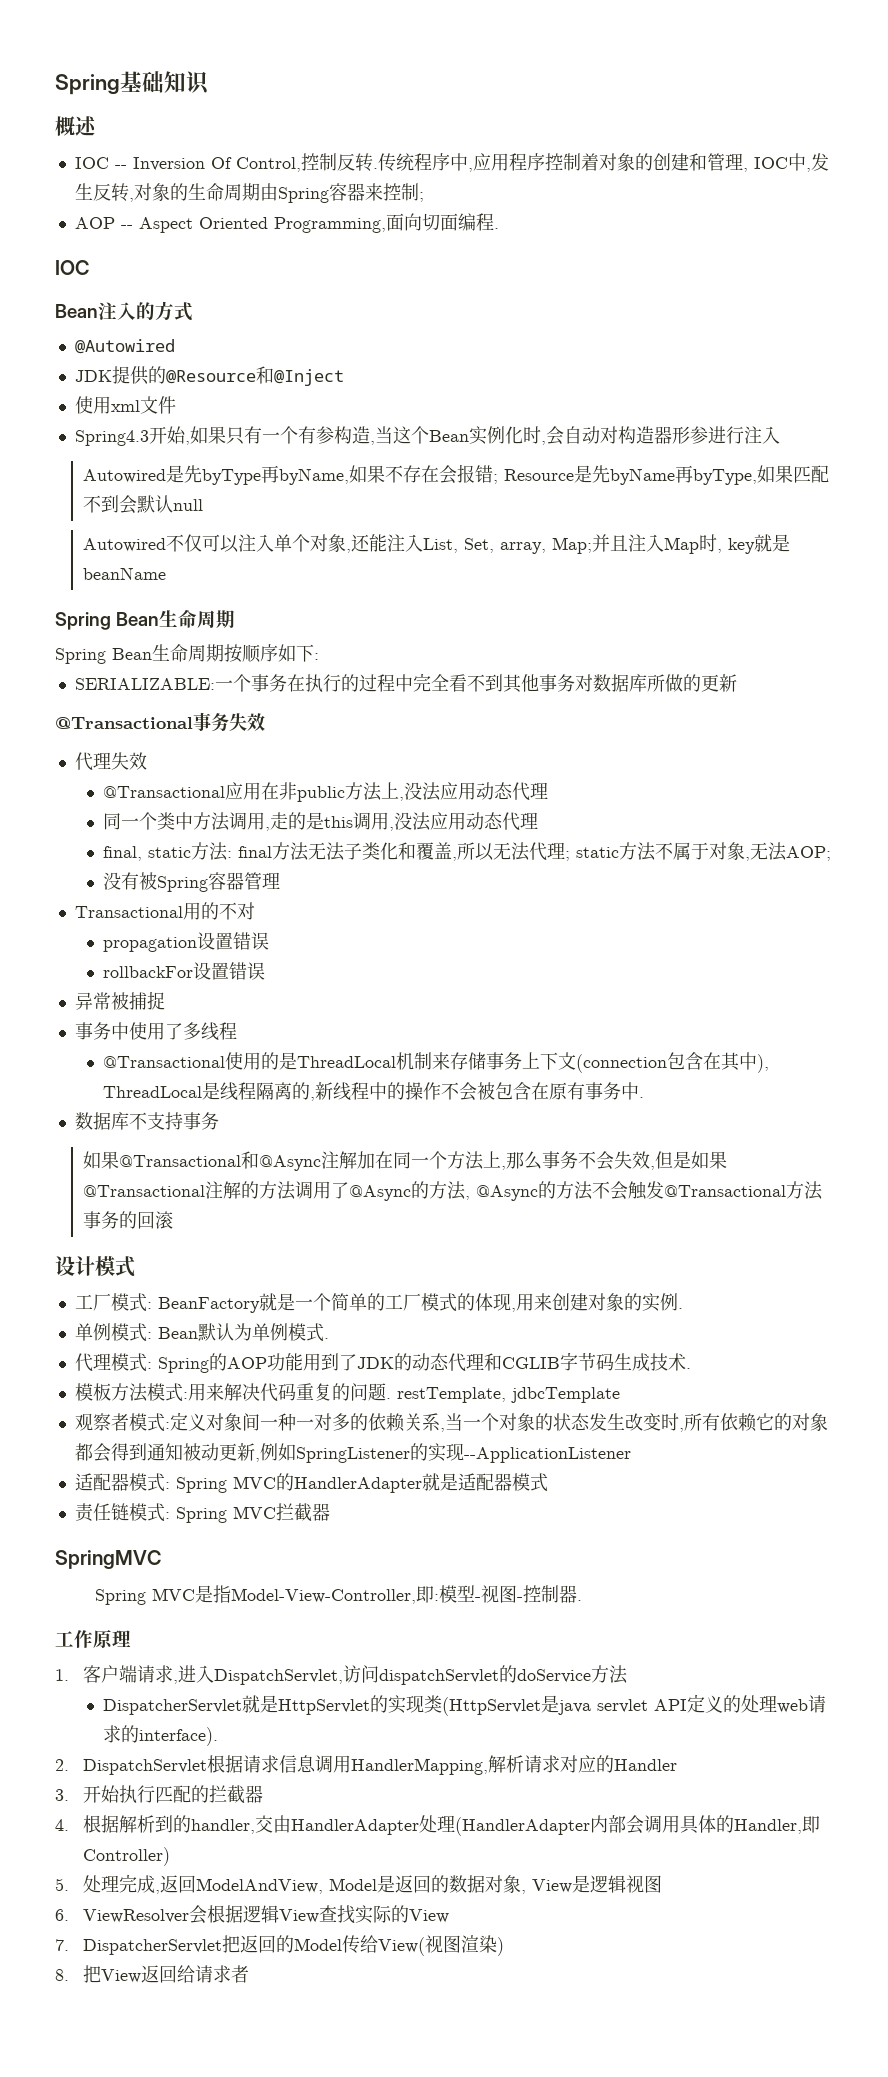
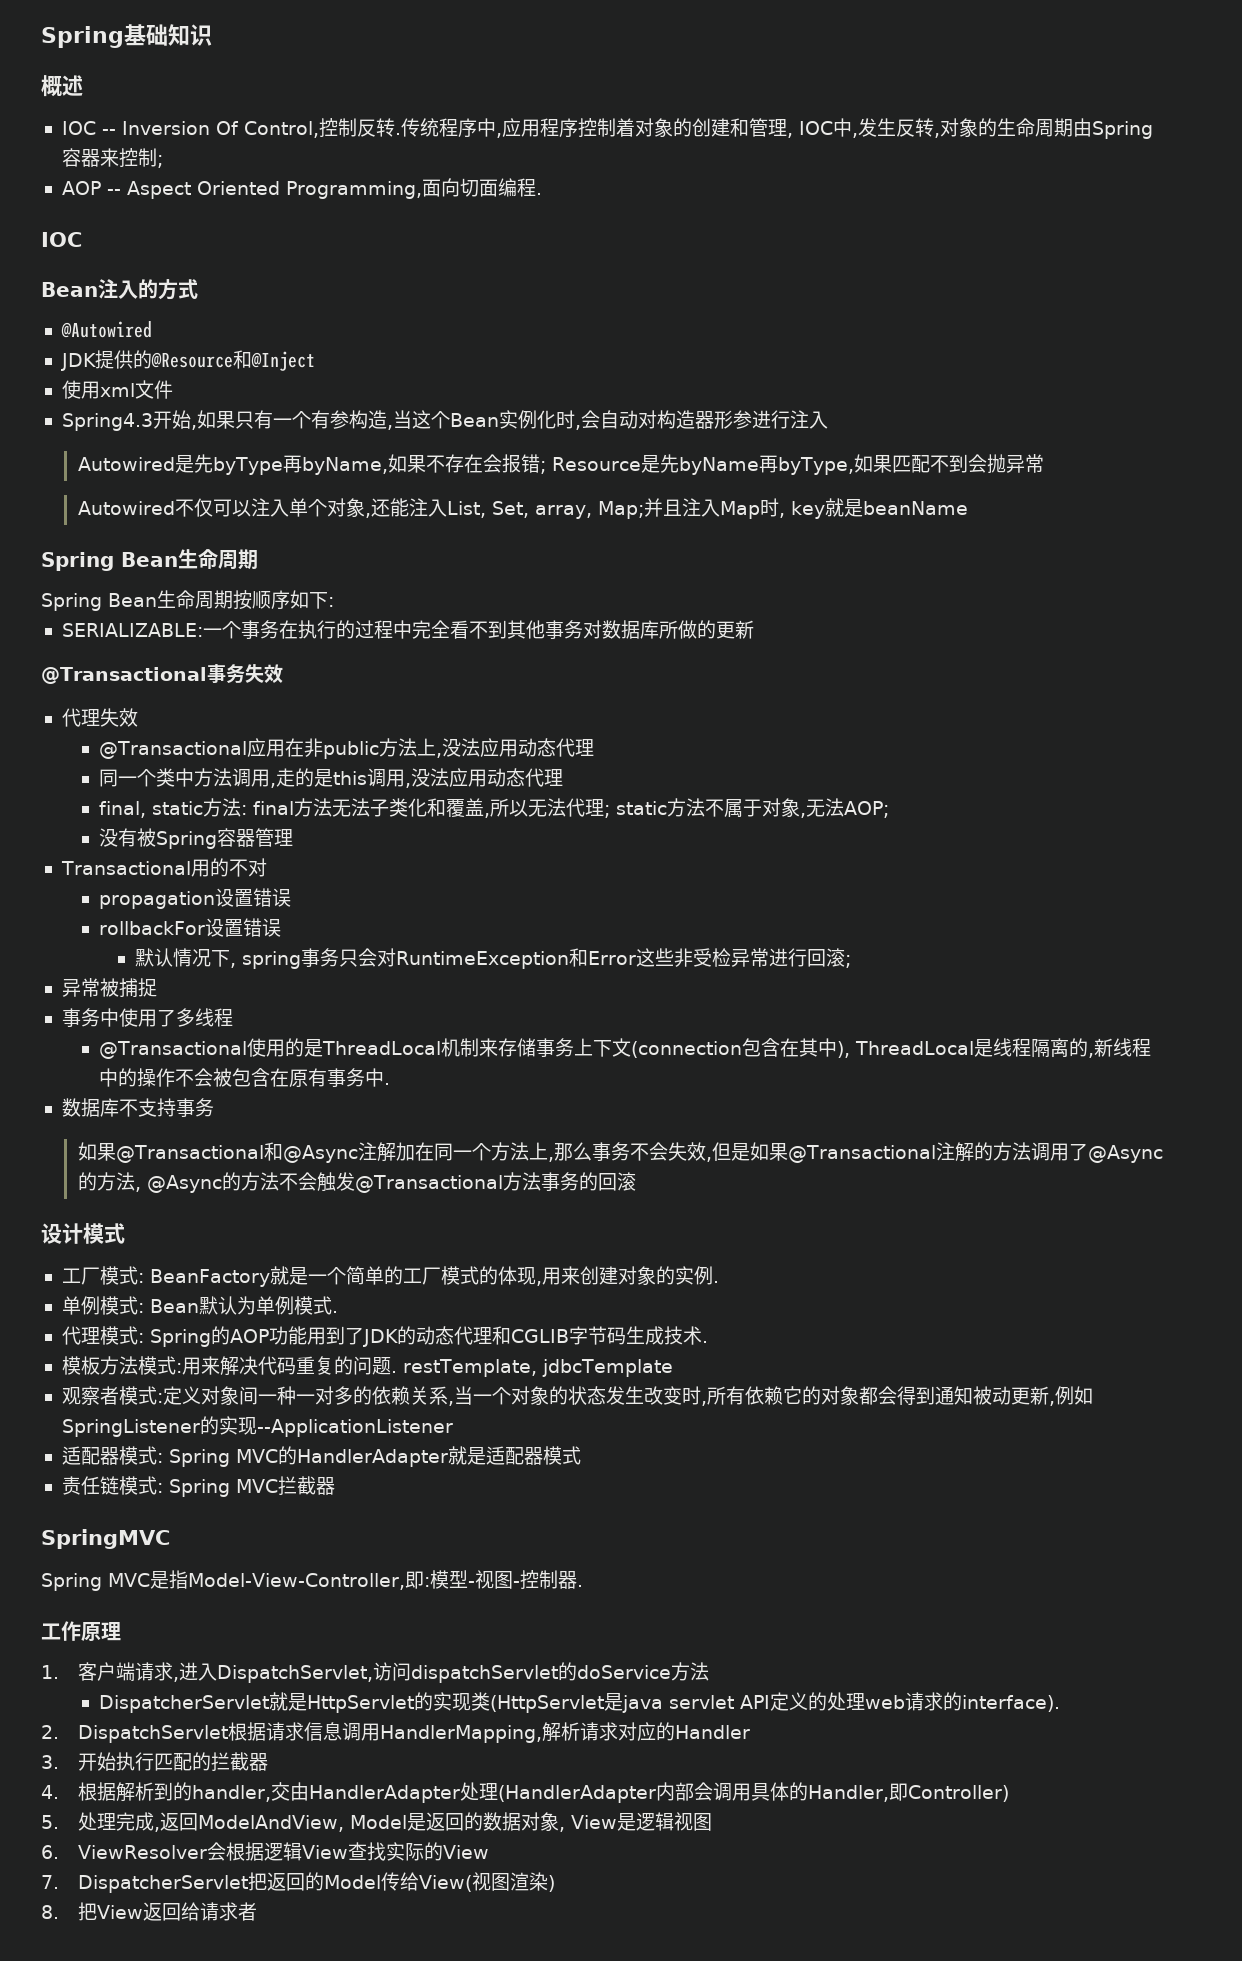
[137,495,204,513] 默认null -> [986,454,1044,473] 抛异常
(265, 971) none -> [135,948,852,969] // 默认情况下, spring事务只会对RuntimeException和Error这些非受检异常进行回滚;

